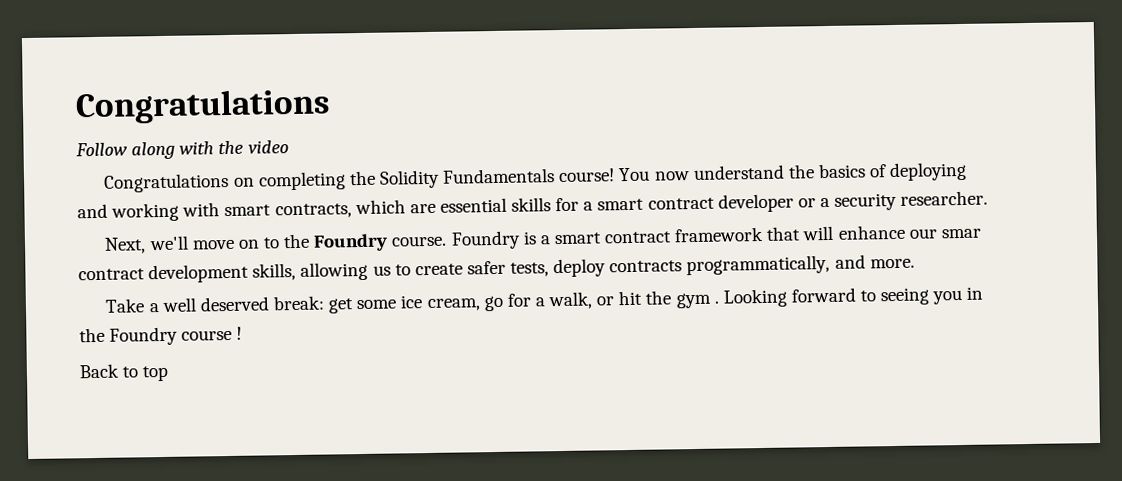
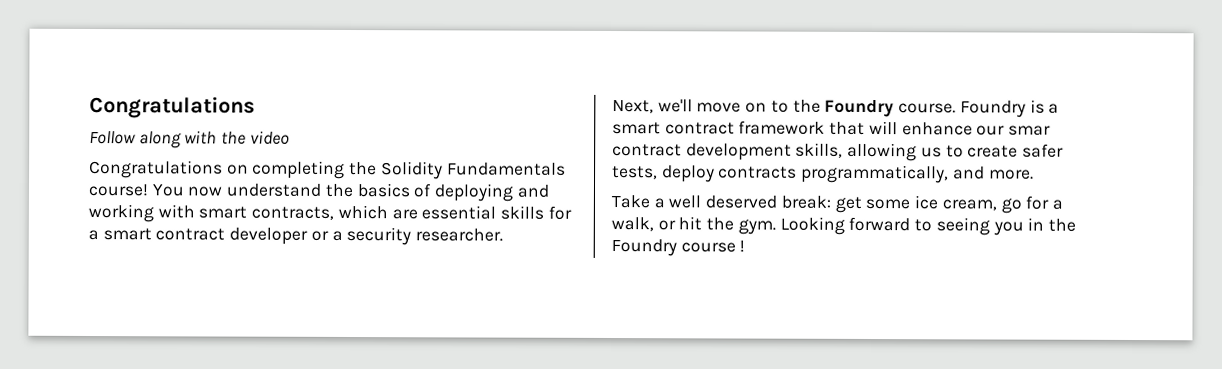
[675,292,719,309] gym . -> [737,219,776,235] gym.
[79,363,170,382] // Back to top -> (746, 246) none

